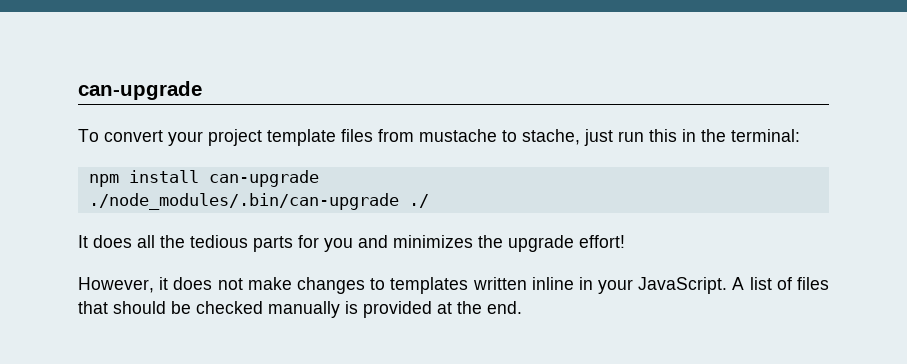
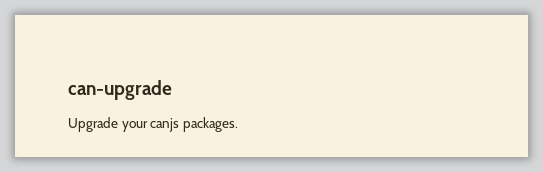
[78,81,202,100] [78,129,800,146] [88,170,319,187] [88,193,429,210] [78,235,625,252] [78,277,829,294] [78,301,522,318] can-upgrade // To convert your project template files from mustache to stache, just run this in the terminal: // npm install can-upgrade // ./node_modules/.bin/can-upgrade ./ // It does all the tedious parts for you and minimizes the upgrade effort! // However, it does not make changes to templates written inline in your JavaScript. A list of files that should be checked manually is provided at the end. -> [68,80,172,100] [68,117,238,132] can-upgrade // Upgrade your canjs packages.

